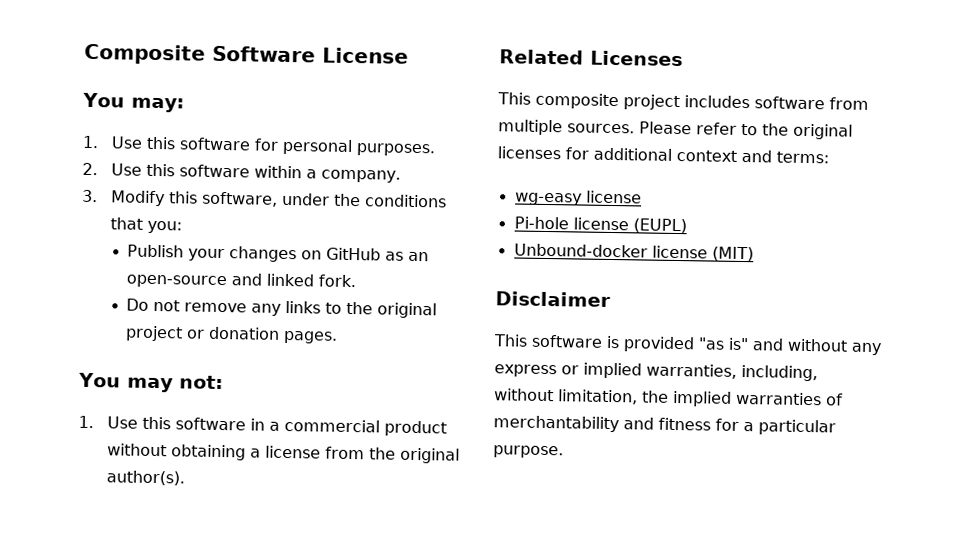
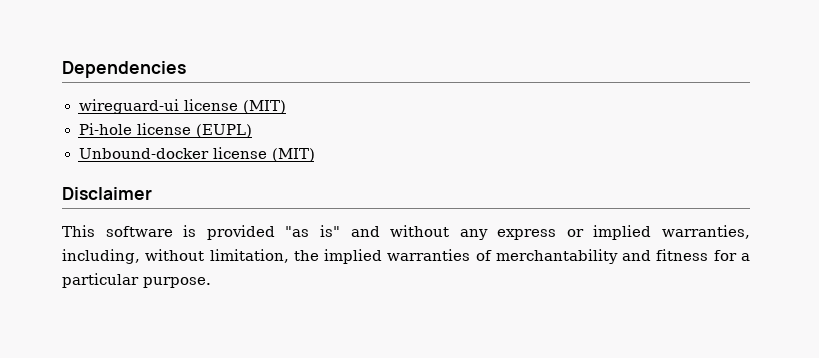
[84,43,409,65] [82,92,185,113] [82,135,435,157] [82,162,401,183] [82,189,447,208] [109,217,182,234] [127,244,430,263] [126,273,357,289] [126,298,438,319] [125,325,339,344] [78,372,224,393] [78,415,447,437] [106,443,460,464] [105,470,185,486] [499,49,683,67] [497,92,869,111] [498,119,853,140] [497,146,829,164] [514,190,642,206] Composite Software License // You may: // 1. Use this software for personal purposes. // 2. Use this software within a company. // 3. Modify this software, under the conditions that you: // Publish your changes on GitHub as an open-source and linked fork. // Do not remove any links to the original project or donation pages. // You may not: // 1. Use this software in a commercial product without obtaining a license from the original author(s). // Related Licenses // This composite project includes software from multiple sources. Please refer to the original licenses for additional context and terms: // wg-easy license -> [62,61,186,78] [78,99,286,114] Dependencies // wireguard-ui license (MIT)

